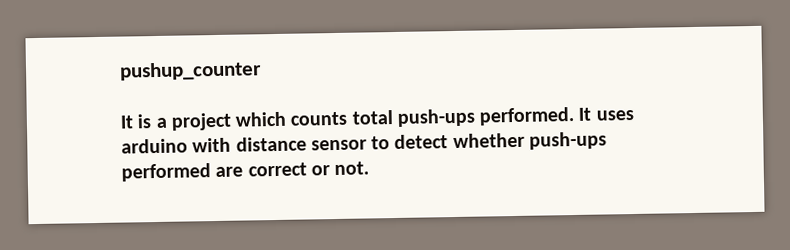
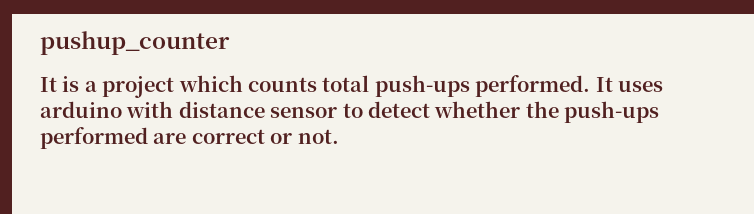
(525, 140) none -> [525,101,559,118] the

